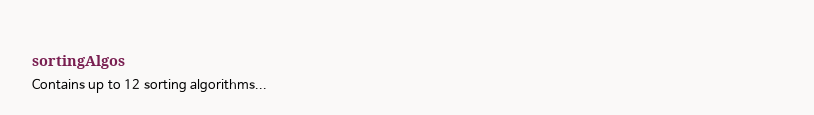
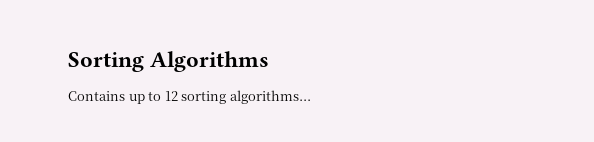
[32,55,125,69] sortingAlgos -> [68,51,270,72] Sorting Algorithms

